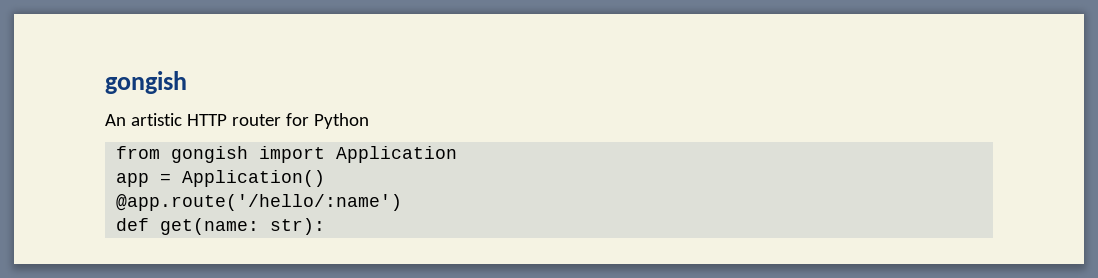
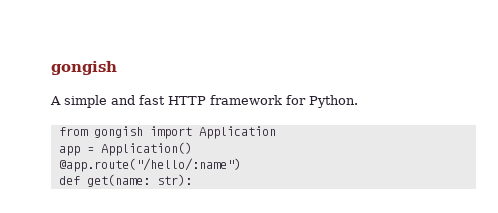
[105,113,369,129] An artistic HTTP router for Python -> [50,95,358,108] A simple and fast HTTP framework for Python.
[116,194,403,211] @app.route('/hello/:name') -> [58,158,241,172] @app.route("/hello/:name")

